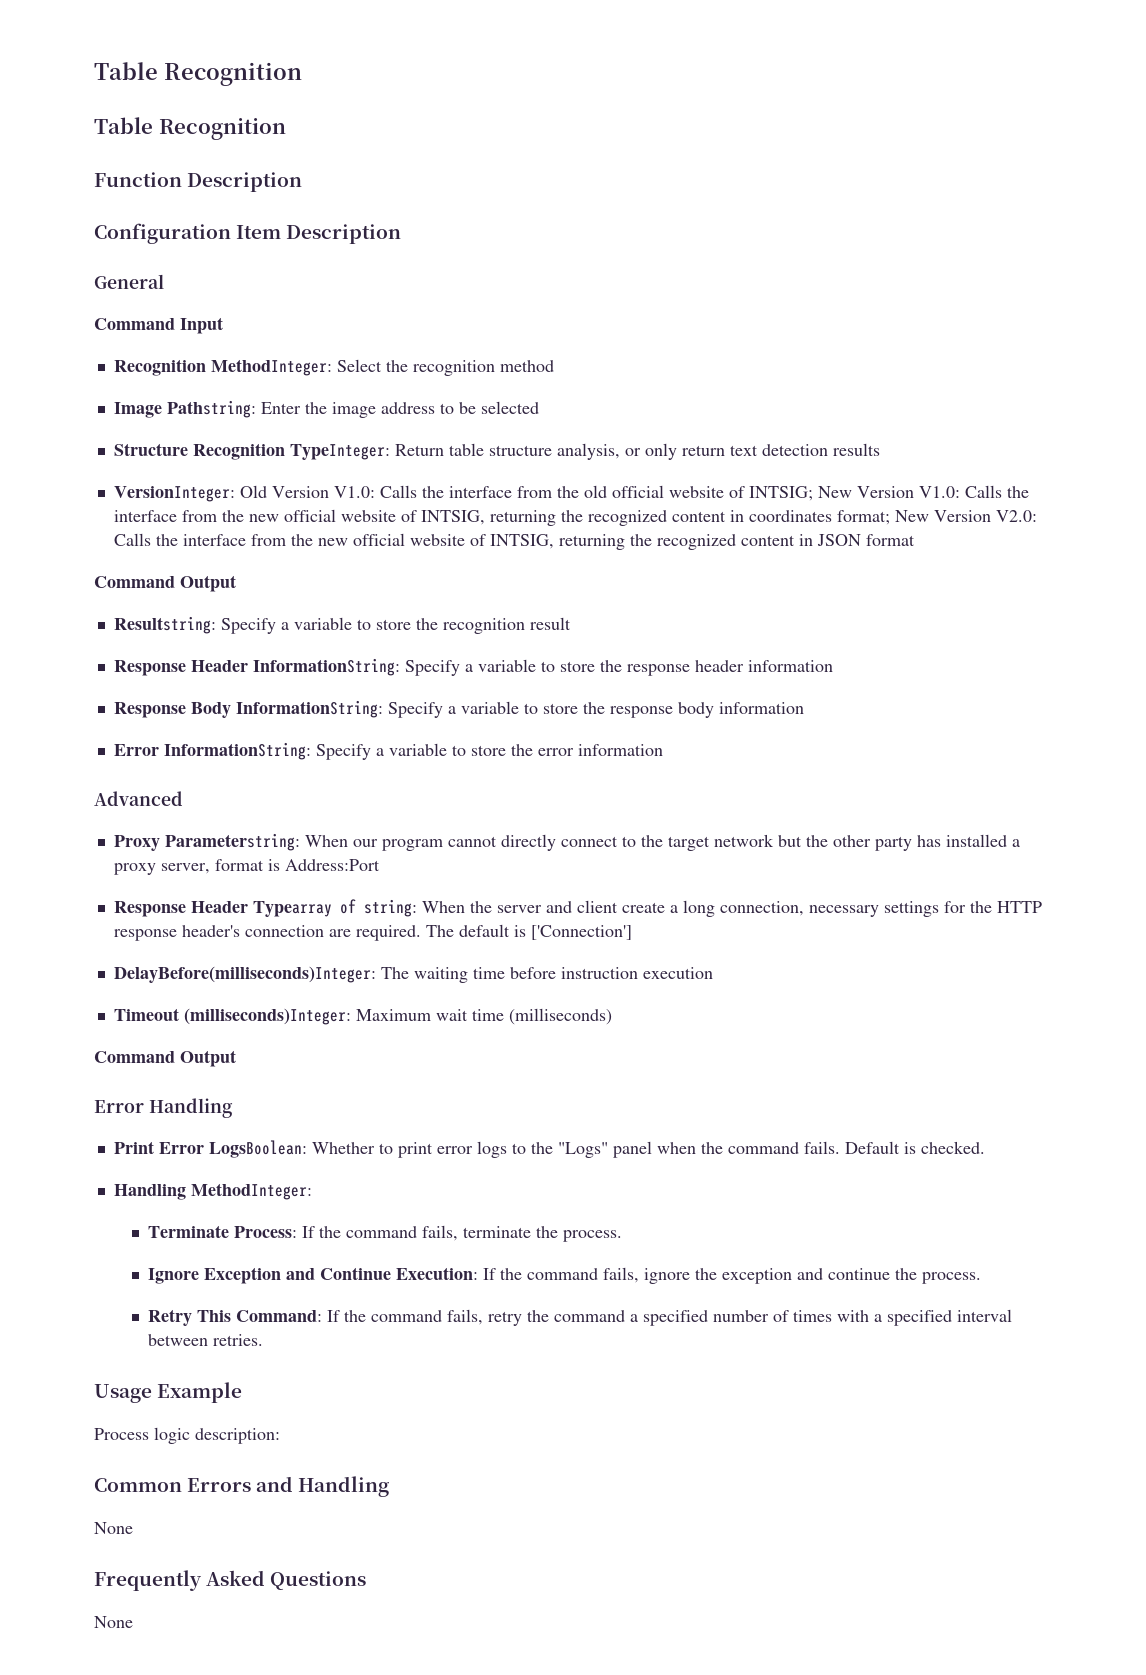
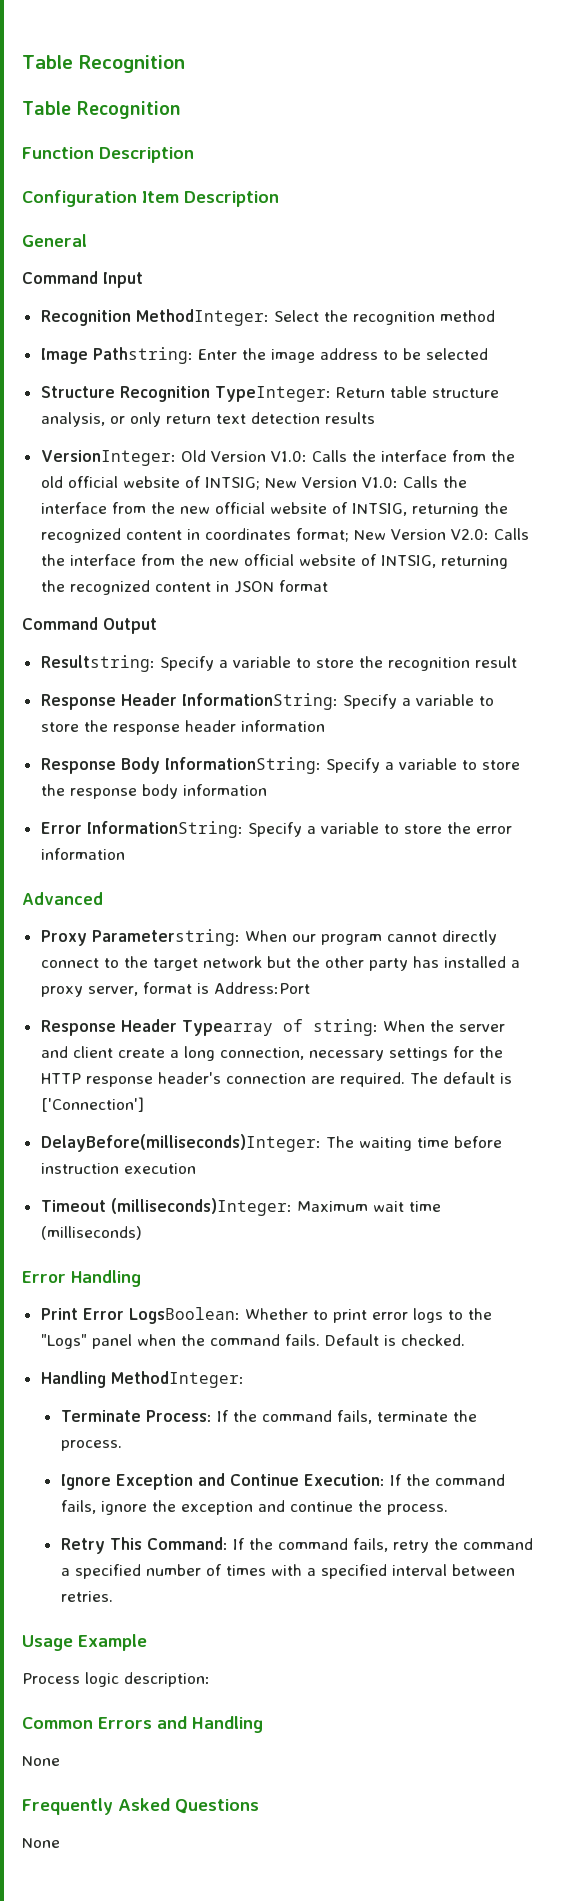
[94,1050,236,1067] // Command Output -> (142, 1233) none

